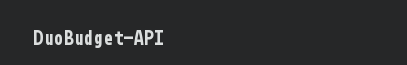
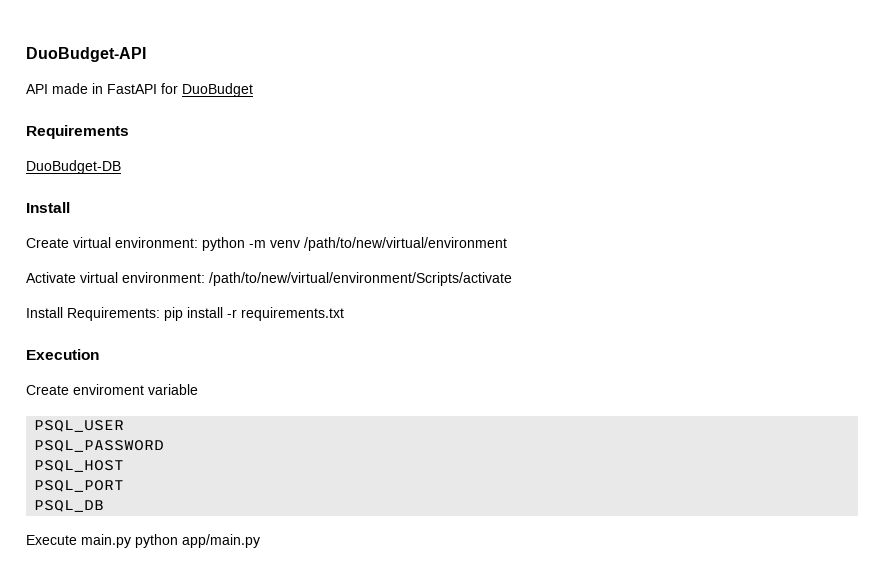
(163, 39) none -> [26,83,253,97] [26,125,129,139] [26,160,121,174] [26,202,70,213] [26,237,507,251] [26,272,512,286] [26,307,344,321] [26,349,99,360] [26,384,198,395] [34,420,125,432] [34,440,165,452] [34,460,125,472] [34,480,125,492] [34,500,105,512] [26,534,260,548] // API made in FastAPI for DuoBudget // Requirements // DuoBudget-DB // Install // Create virtual environment: python -m venv /path/to/new/virtual/environment // Activate virtual environment: /path/to/new/virtual/environment/Scripts/activate // Install Requirements: pip install -r requirements.txt // Execution // Create enviroment variable // PSQL_USER // PSQL_PASSWORD // PSQL_HOST // PSQL_PORT // PSQL_DB // Execute main.py python app/main.py

